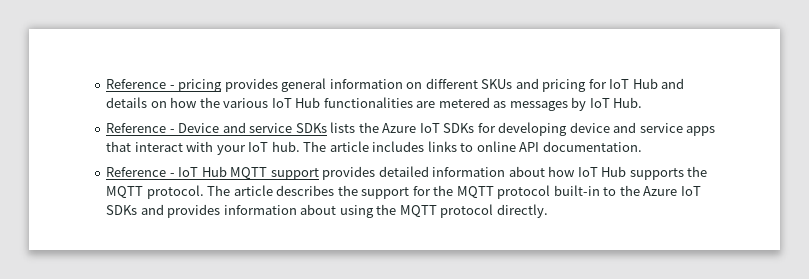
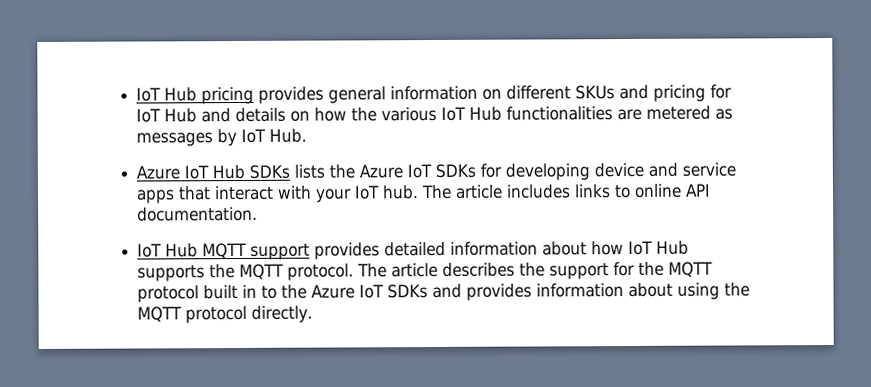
[106,79,175,89] Reference - -> [136,87,198,102] IoT Hub
[106,122,293,133] Reference - Device and service -> [136,164,246,180] Azure IoT Hub
[106,167,175,177] Reference - -> (259, 214) none
[553,185,600,196] built-in -> [203,284,258,300] built in

